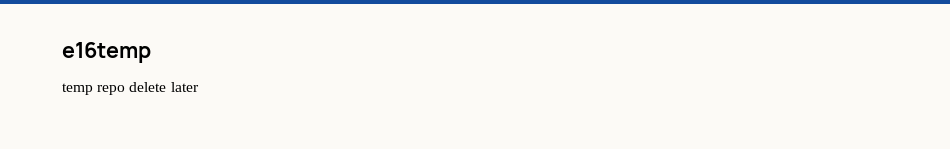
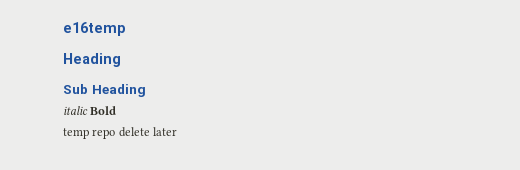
(151, 52) none -> [63,53,121,67] [63,84,146,97] [63,106,117,115] // Heading // Sub Heading // italic Bold

